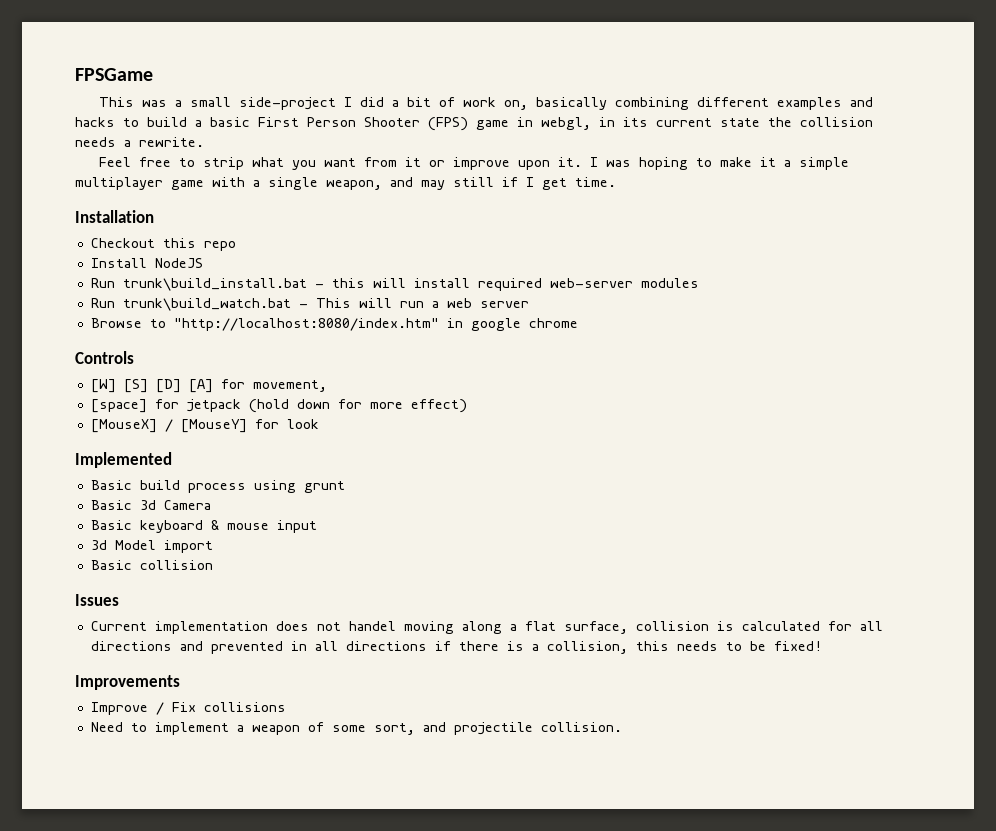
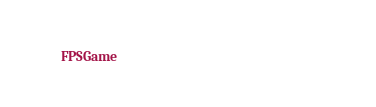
[98,97,873,110] [75,117,873,131] [75,137,204,147] [98,157,849,170] [75,177,616,190] [75,210,154,223] [90,238,236,251] [90,258,203,268] [90,278,699,291] [90,298,529,311] [90,318,578,331] [75,351,134,364] [90,379,327,393] [90,399,467,413] [90,419,319,433] [75,452,172,468] [90,480,345,493] [90,500,211,510] [90,520,317,533] [90,540,213,553] [90,560,213,570] [75,594,119,606] [90,621,883,634] [90,641,822,654] [75,675,180,690] [90,702,286,715] [90,722,622,735] // This was a small side-project I did a bit of work on, basically combining different examples and hacks to build a basic First Person Shooter (FPS) game in webgl, in its current state the collision needs a rewrite. // Feel free to strip what you want from it or improve upon it. I was hoping to make it a simple multiplayer game with a single weapon, and may still if I get time. // Installation // Checkout this repo // Install NodeJS // Run trunk\build_install.bat - this will install required web-server modules // Run trunk\build_watch.bat - This will run a web server // Browse to "http://localhost:8080/index.htm" in google chrome // Controls // [W] [S] [D] [A] for movement, // [space] for jetpack (hold down for more effect) // [MouseX] / [MouseY] for look // Implemented // Basic build process using grunt // Basic 3d Camera // Basic keyboard & mouse input // 3d Model import // Basic collision // Issues // Current implementation does not handel moving along a flat surface, collision is calculated for all directions and prevented in all directions if there is a collision, this needs to be fixed! // Improvements // Improve / Fix collisions // Need to implement a weapon of some sort, and projectile collision. -> (117, 56) none

